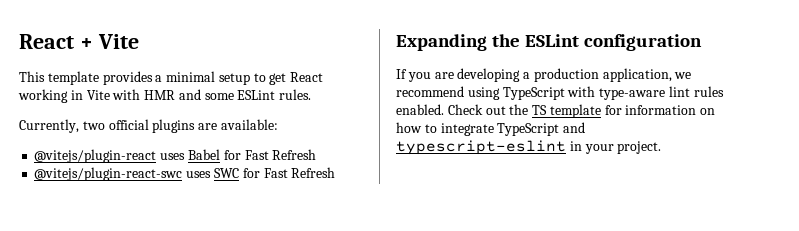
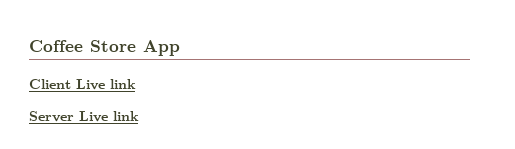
[19,34,139,49] [19,71,324,85] [18,89,312,103] [19,119,278,133] [34,149,317,163] [34,167,336,181] [396,34,703,51] [396,68,692,82] [396,86,724,100] [396,104,716,118] [396,122,586,136] [396,140,662,155] React + Vite // This template provides a minimal setup to get React working in Vite with HMR and some ESLint rules. // Currently, two official plugins are available: // @vitejs/plugin-react uses Babel for Fast Refresh // @vitejs/plugin-react-swc uses SWC for Fast Refresh // Expanding the ESLint configuration // If you are developing a production application, we recommend using TypeScript with type-aware lint rules enabled. Check out the TS template for information on how to integrate TypeScript and typescript-eslint in your project. -> [29,40,180,56] [29,79,136,90] [29,111,139,122] Coffee Store App // Client Live link // Server Live link

